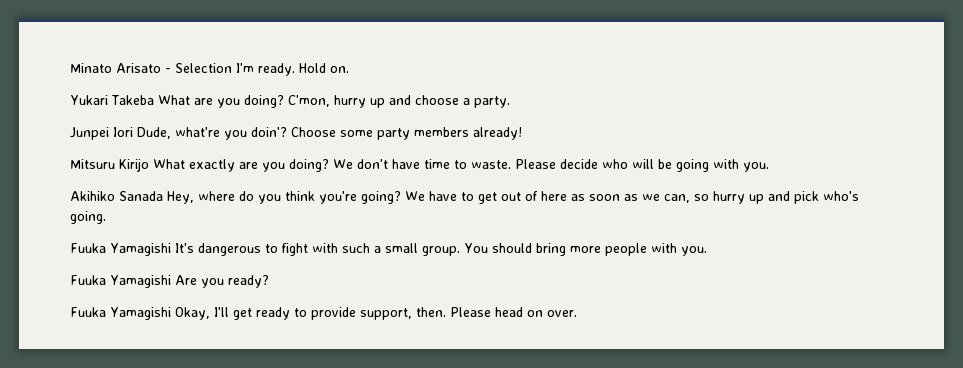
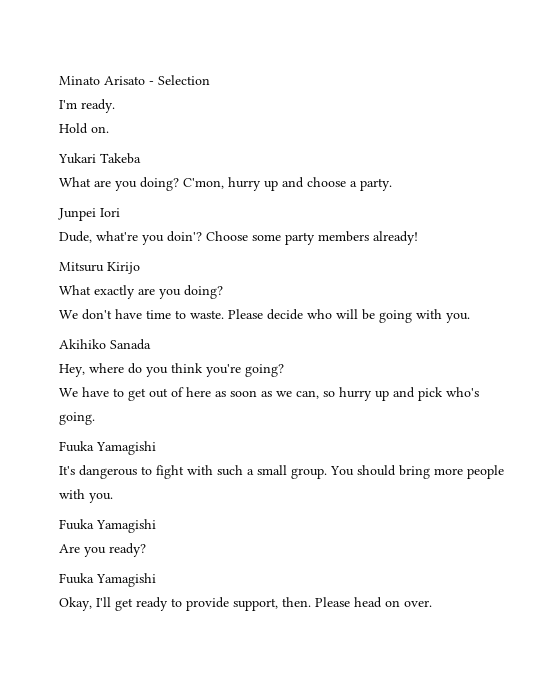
(232, 68) none -> (210, 80) //
(295, 69) none -> (115, 106) //
(154, 100) none -> (141, 158) //
(133, 132) none -> (120, 212) //
(149, 165) none -> (140, 268) //
(329, 165) none -> (223, 292) //
(163, 196) none -> (151, 344) //
(401, 197) none -> (284, 370) //
(171, 249) none -> (156, 448) //
(171, 281) none -> (156, 526) //
(171, 313) none -> (156, 580) //

